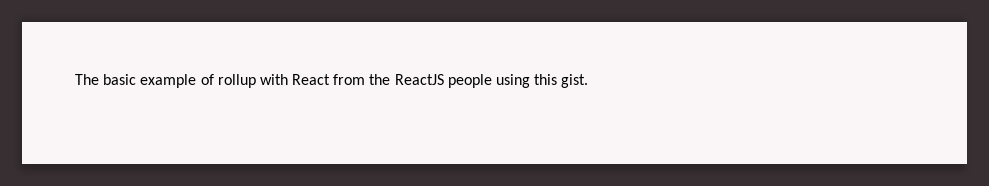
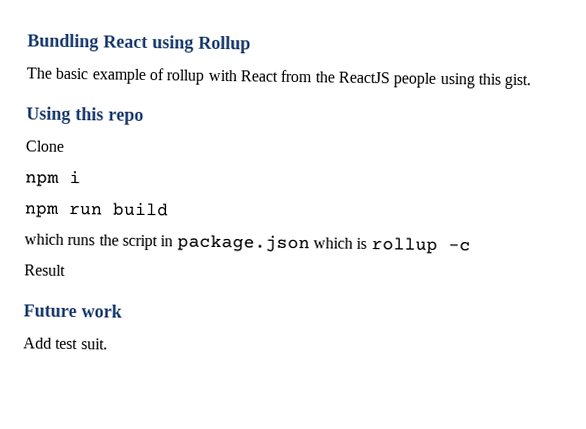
(75, 79) none -> [27,33,251,54] Bundling React using Rollup //
(589, 81) none -> [26,106,144,125] [25,140,64,152] [25,170,81,187] [24,202,169,218] [24,233,471,254] [24,264,66,276] [23,304,122,318] [23,337,108,350] // Using this repo // Clone // npm i // npm run build // which runs the script in package.json which is rollup -c // Result // Future work // Add test suit.

